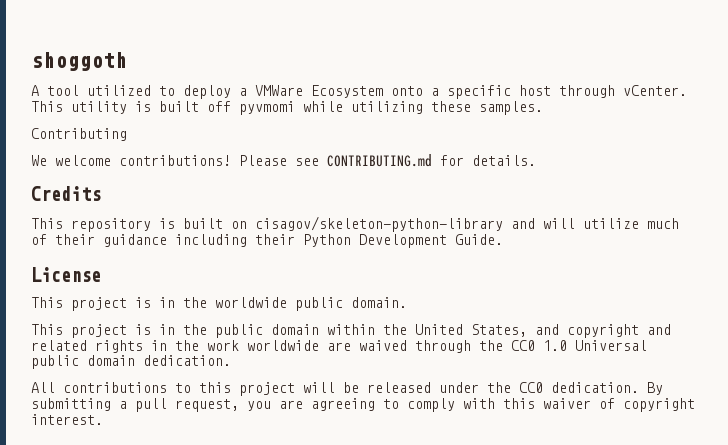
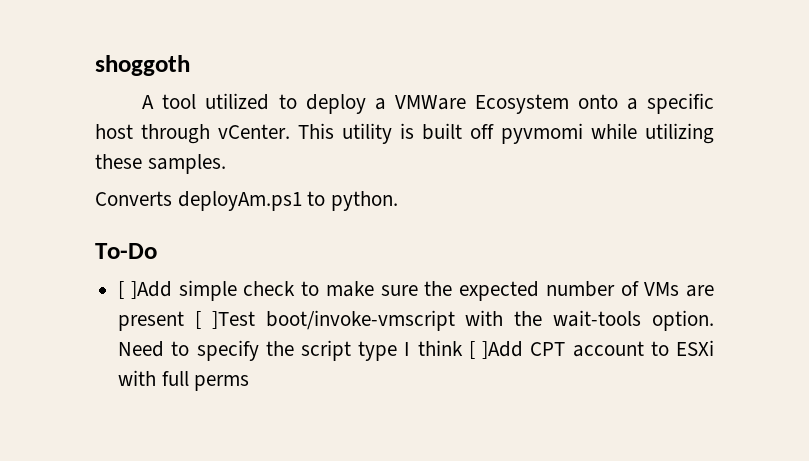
[31,128,127,141] [31,154,536,167] [31,186,101,201] [31,216,679,232] [31,234,503,248] [31,267,101,282] [31,297,407,311] [31,324,671,338] [31,340,647,353] [31,355,231,369] [31,382,663,396] [31,398,695,412] [31,414,103,425] Contributing // We welcome contributions! Please see CONTRIBUTING.md for details. // Credits // This repository is built on cisagov/skeleton-python-library and will utilize much of their guidance including their Python Development Guide. // License // This project is in the worldwide public domain. // This project is in the public domain within the United States, and copyright and related rights in the work worldwide are waived through the CC0 1.0 Universal public domain dedication. // All contributions to this project will be released under the CC0 dedication. By submitting a pull request, you are agreeing to comply with this waiver of copyright interest. -> [95,191,399,211] [95,243,157,259] [118,280,715,301] [118,310,715,331] [118,340,714,361] [118,370,250,391] Converts deployAm.ps1 to python. // To-Do // [ ]Add simple check to make sure the expected number of VMs are present [ ]Test boot/invoke-vmscript with the wait-tools option. Need to specify the script type I think [ ]Add CPT account to ESXi with full perms

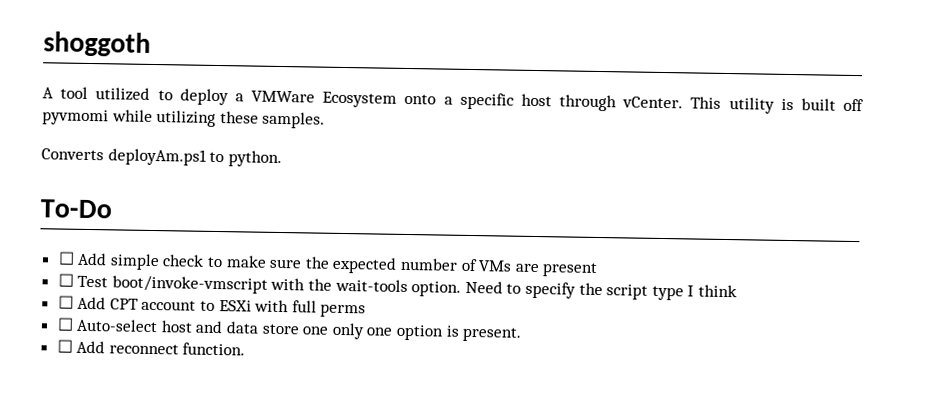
[118,281,172,299] [ ]Add -> [57,251,108,266] ☐ Add
[194,311,255,329] [ ]Test -> [57,273,109,288] // ☐ Test
[468,341,524,359] [ ]Add -> [57,295,107,310] // ☐ Add
(250, 383) none -> [56,317,522,342] [56,339,246,356] // ☐ Auto-select host and data store one only one option is present. // ☐ Add reconnect function.

